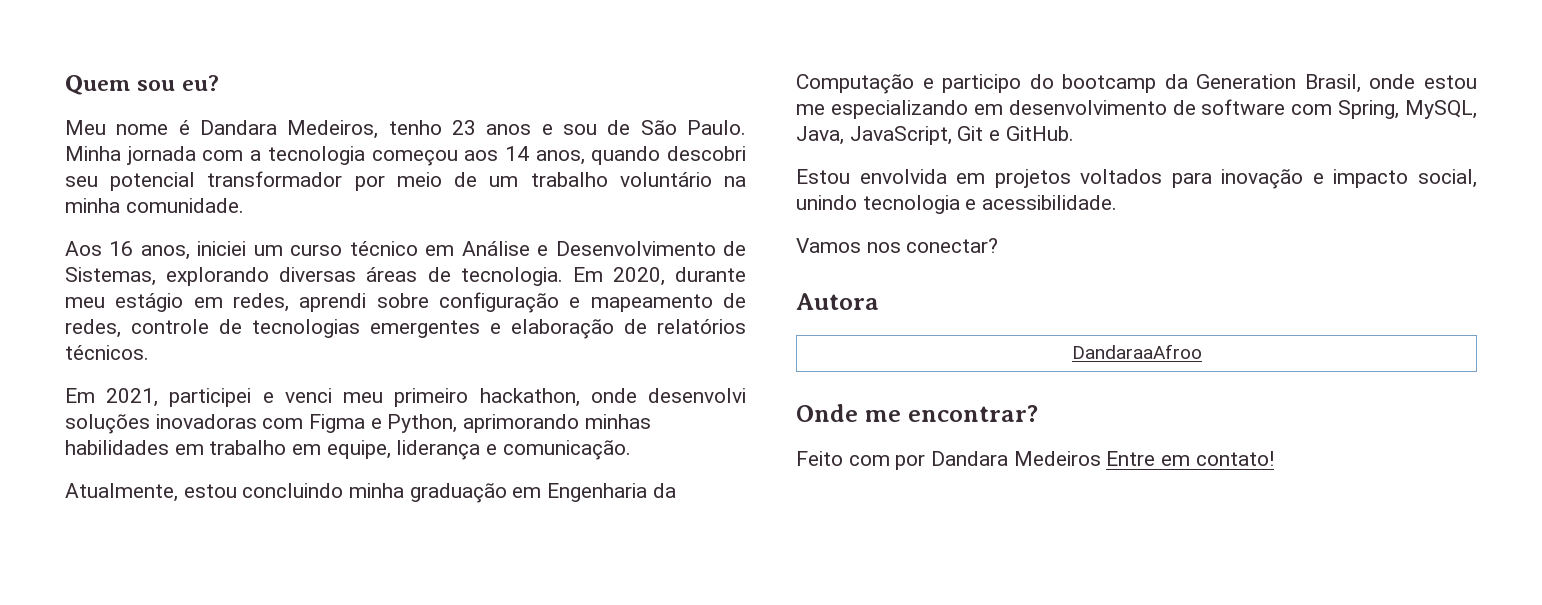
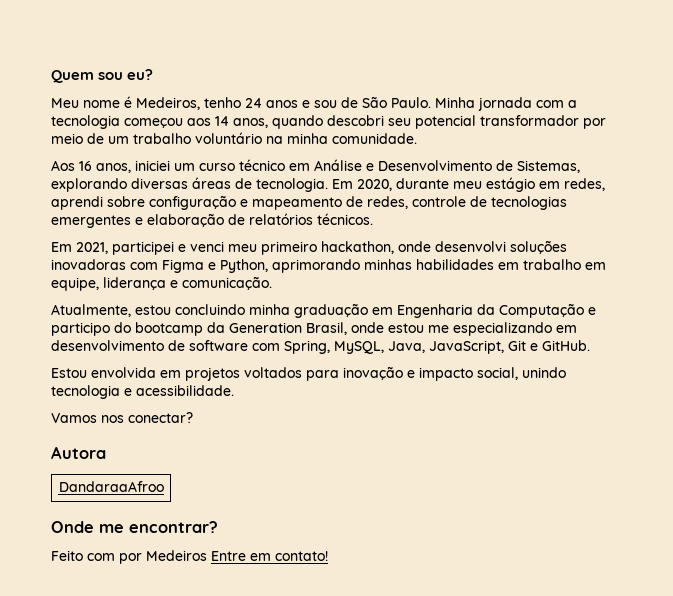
[200,120,277,135] Dandara -> (132, 102) none
[452,120,476,135] 23 -> [245,98,262,108] 24
[931,451,1009,466] Dandara -> (142, 558) none

